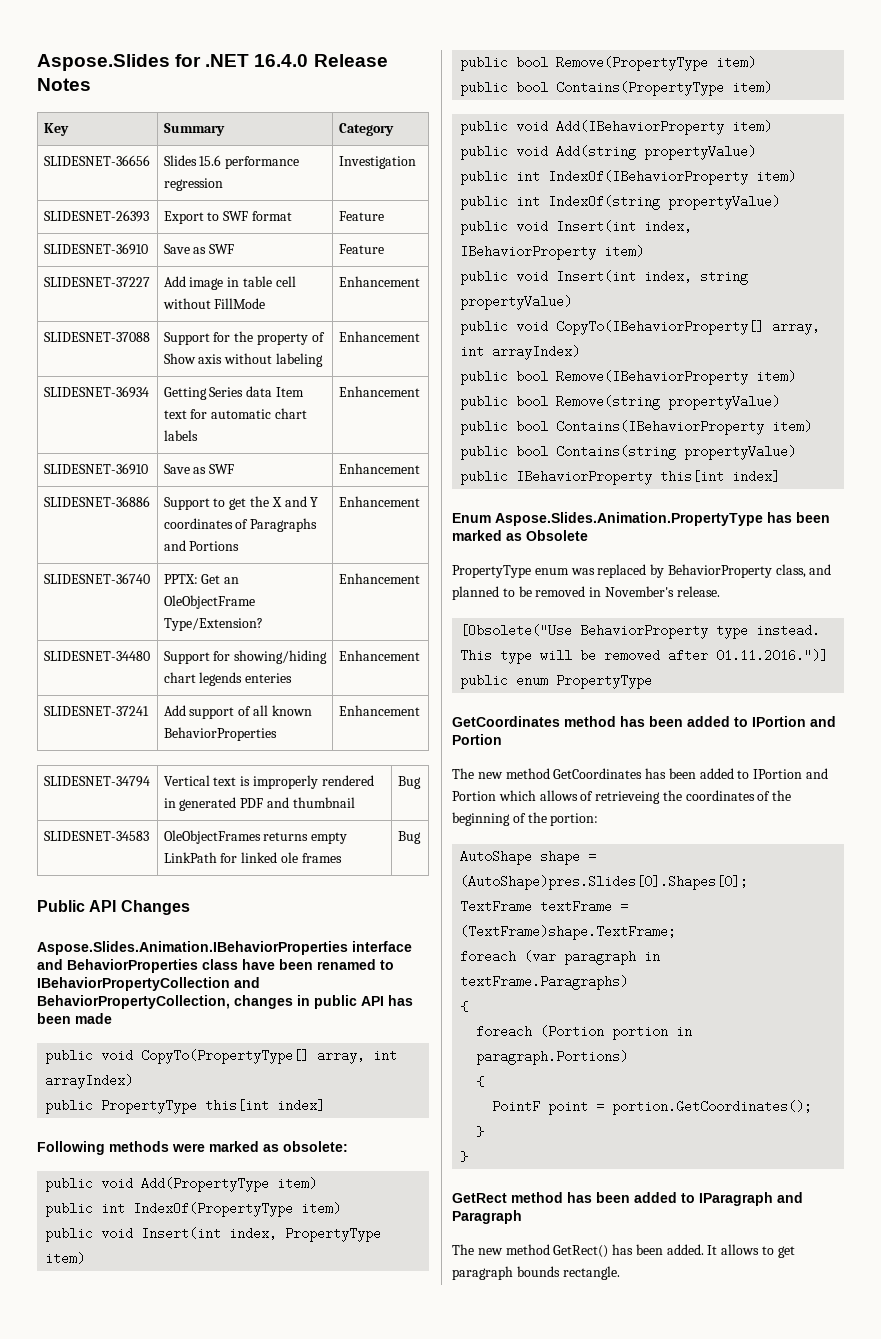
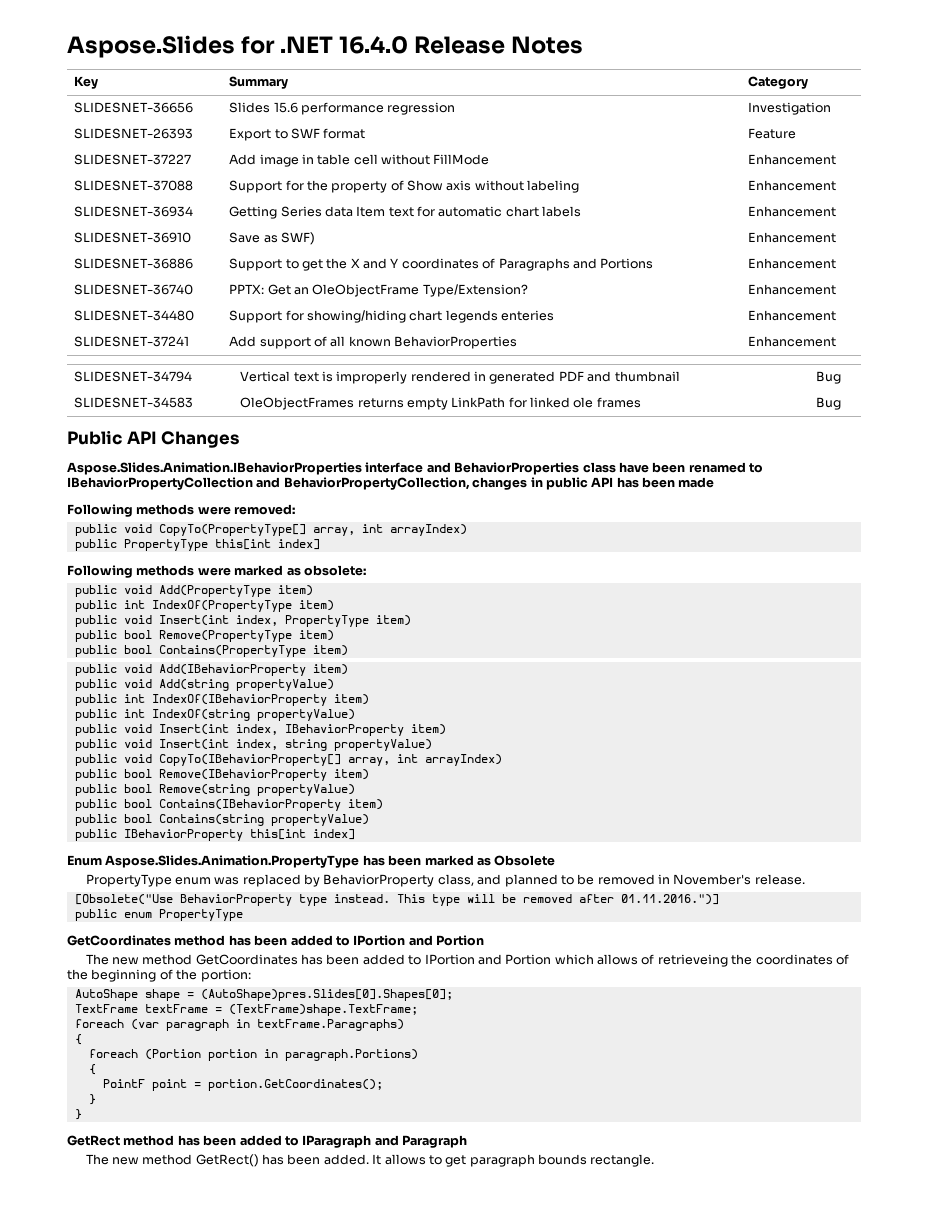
[43,243,148,255] [163,244,235,254] [338,244,384,254] // SLIDESNET-36910 | Save as SWF | Feature -> (797, 133) none
[209,464,235,474] SWF -> [280,232,315,245] SWF)
(112, 1018) none -> [67,504,296,517] // Following methods were removed:

